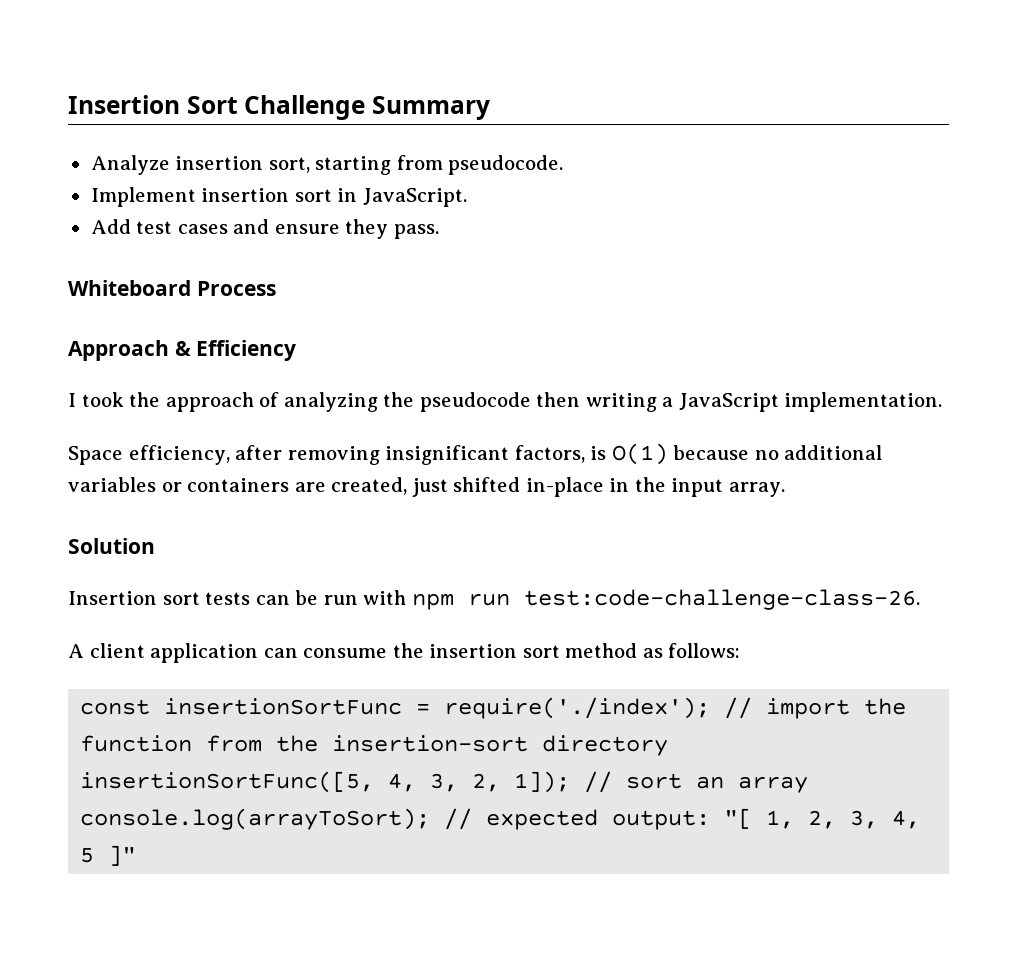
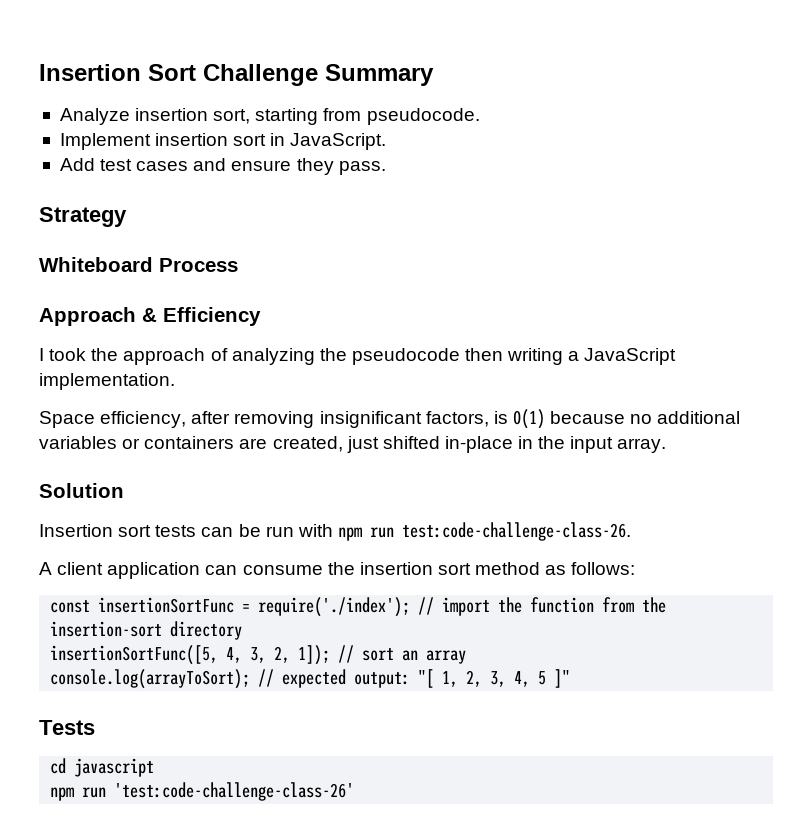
(439, 231) none -> [39,207,127,227] // Strategy
(137, 855) none -> [39,720,95,735] [50,758,155,777] [50,782,355,801] // Tests // cd javascript // npm run 'test:code-challenge-class-26'

